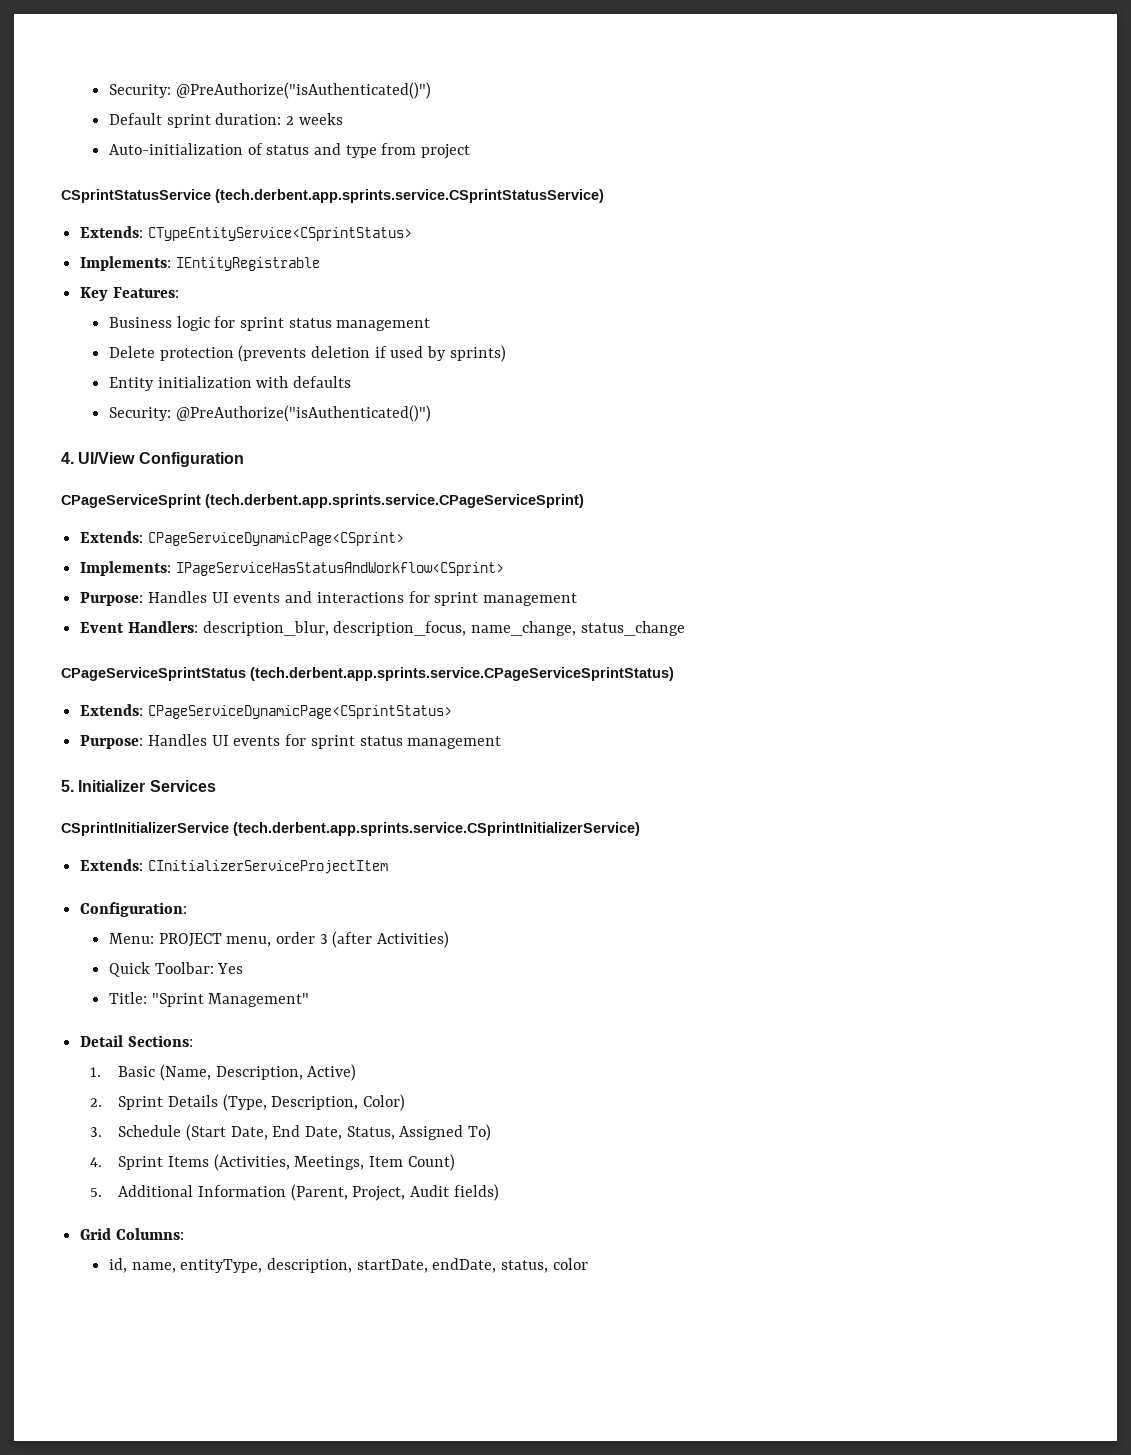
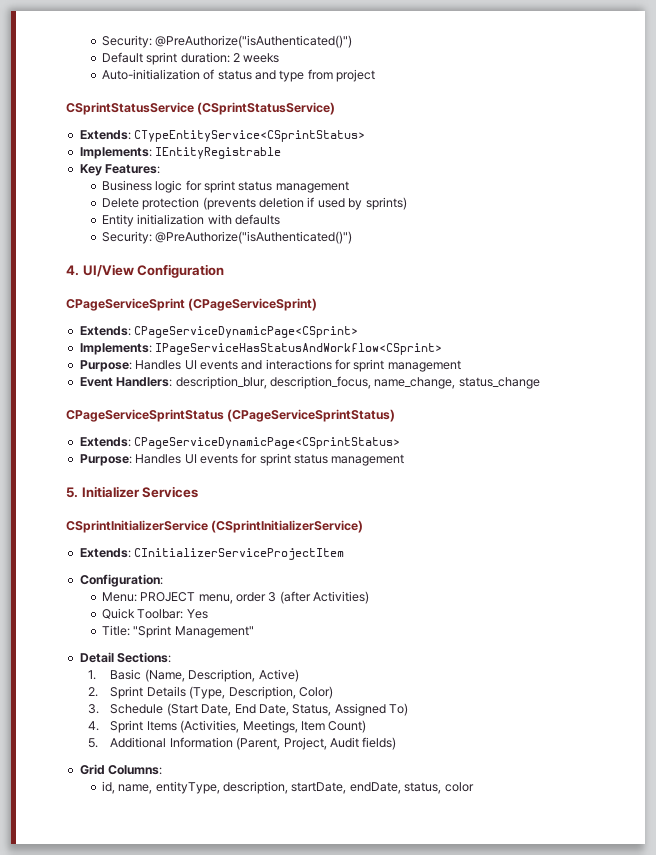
[215,189,604,203] (tech.derbent.app.sprints.service.CSprintStatusService) -> [197,102,336,115] (CSprintStatusService)
[205,494,584,508] (tech.derbent.app.sprints.service.CPageServiceSprint) -> [188,298,318,311] (CPageServiceSprint)
[250,667,674,681] (tech.derbent.app.sprints.service.CPageServiceSprintStatus) -> [227,409,396,422] (CPageServiceSprintStatus)
[233,822,640,836] (tech.derbent.app.sprints.service.CSprintInitializerService) -> [211,520,364,533] (CSprintInitializerService)

